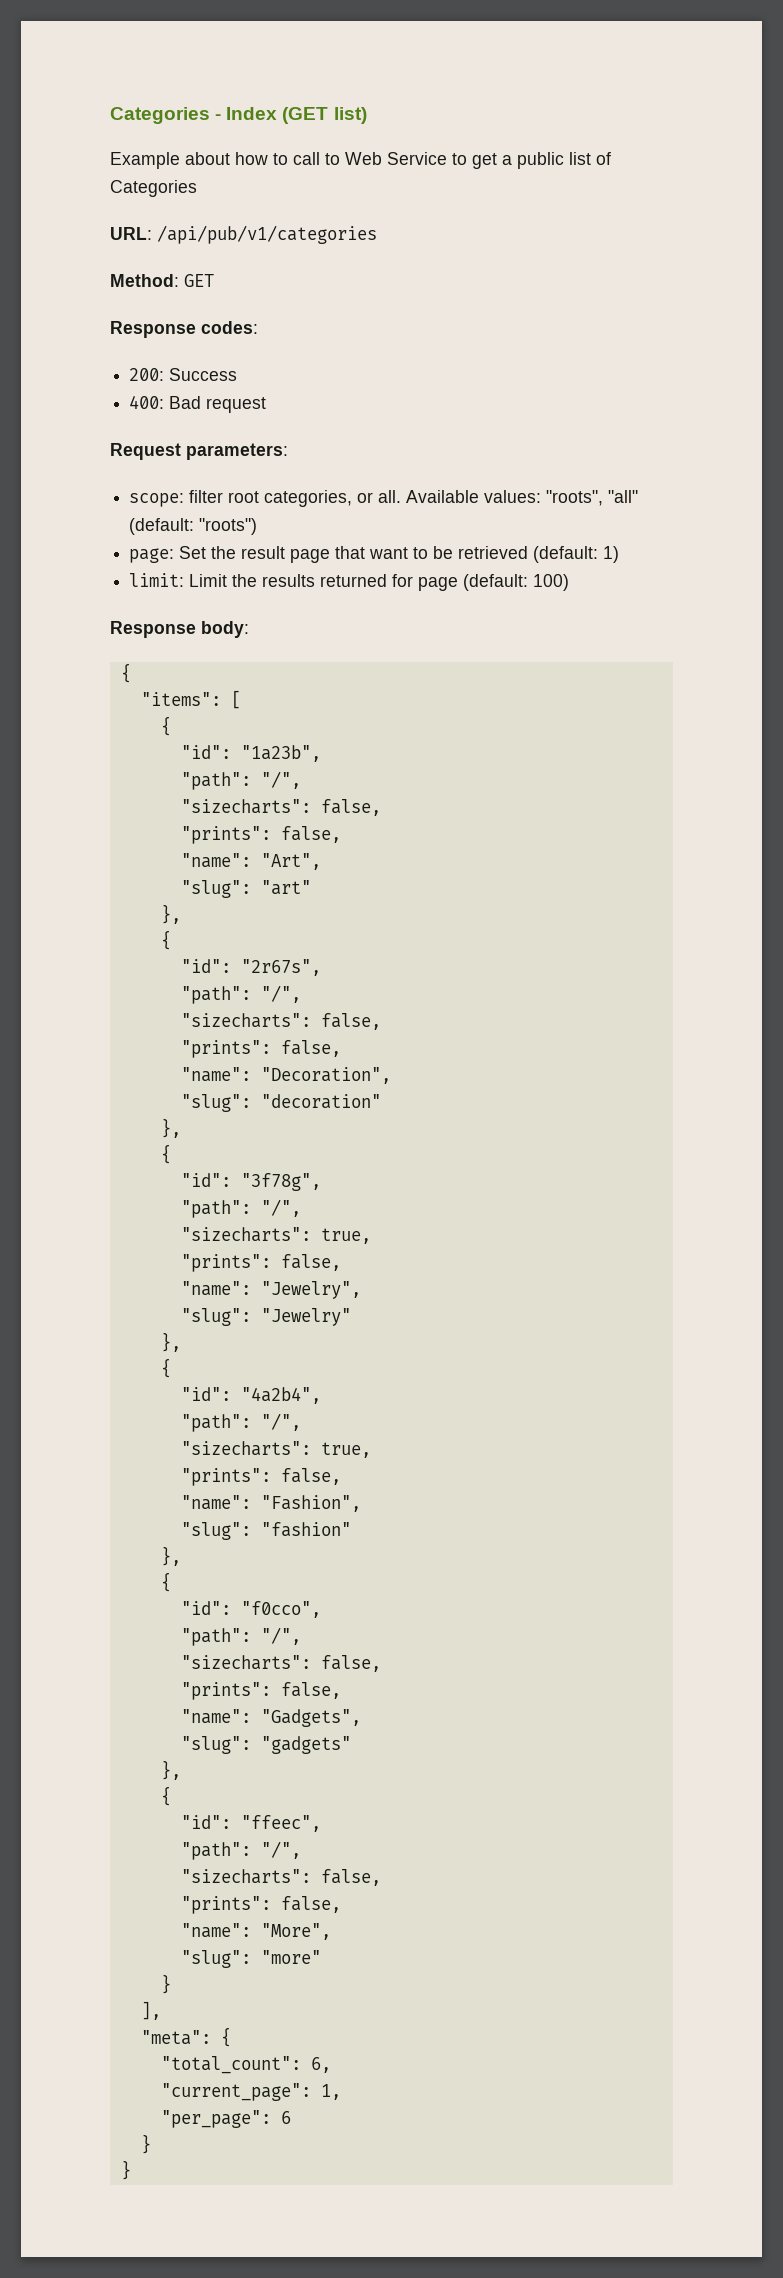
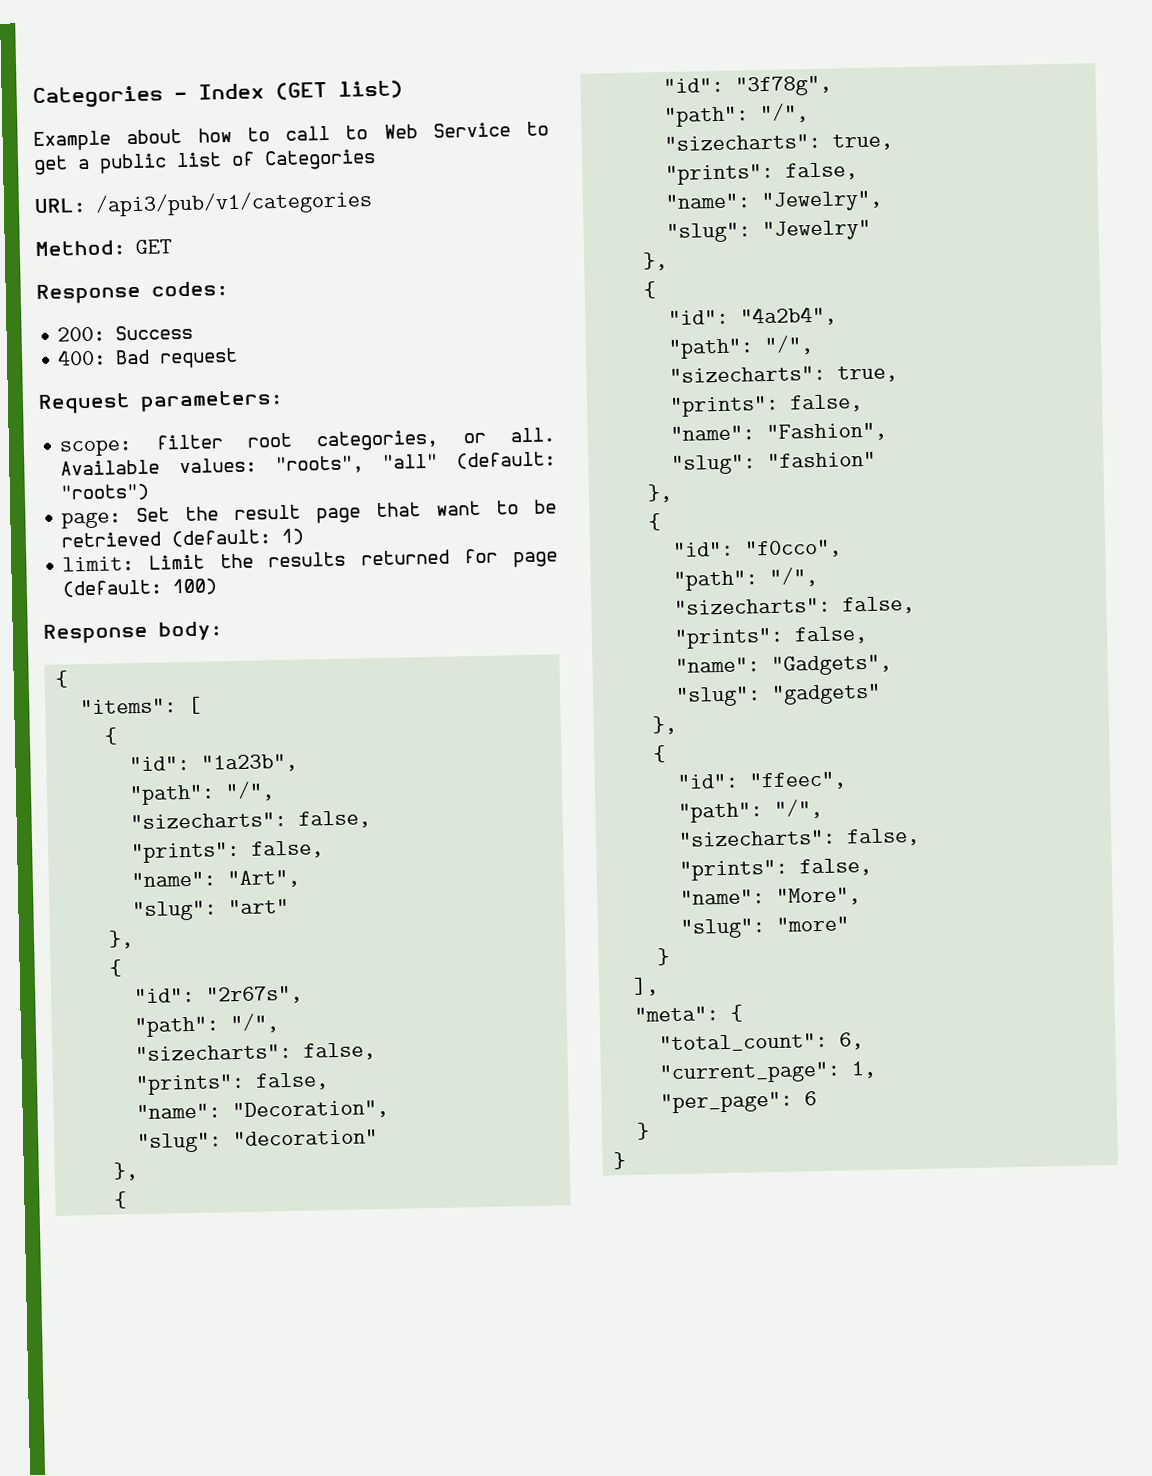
[157,225,377,244] /api/pub/v1/categories -> [95,190,373,217] /api3/pub/v1/categories

